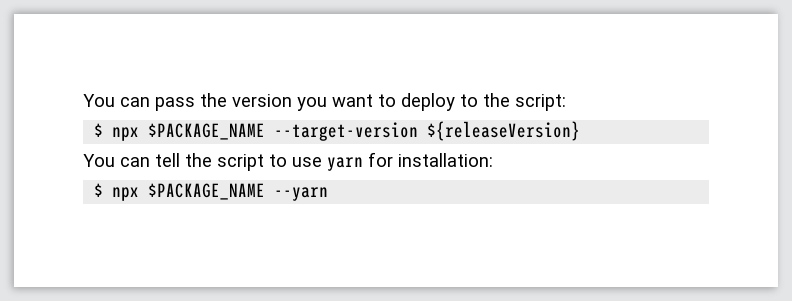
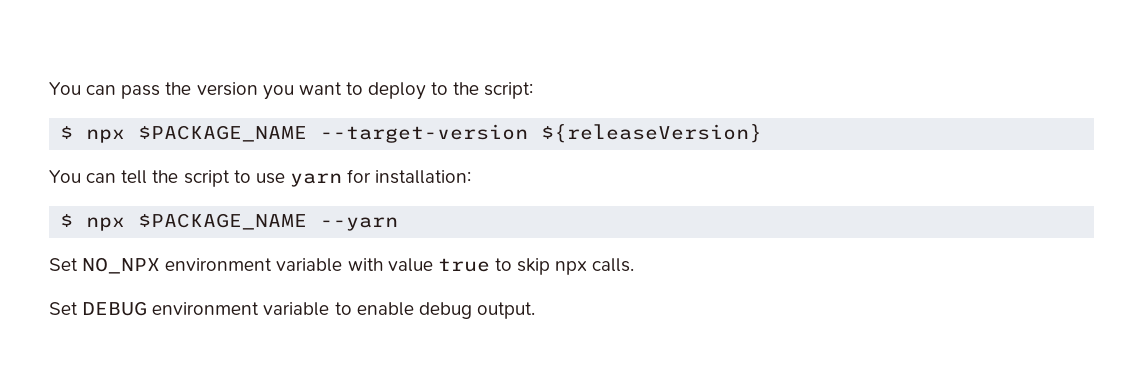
(329, 194) none -> [49,257,635,275] [49,301,535,319] // Set NO_NPX environment variable with value true to skip npx calls. // Set DEBUG environment variable to enable debug output.

